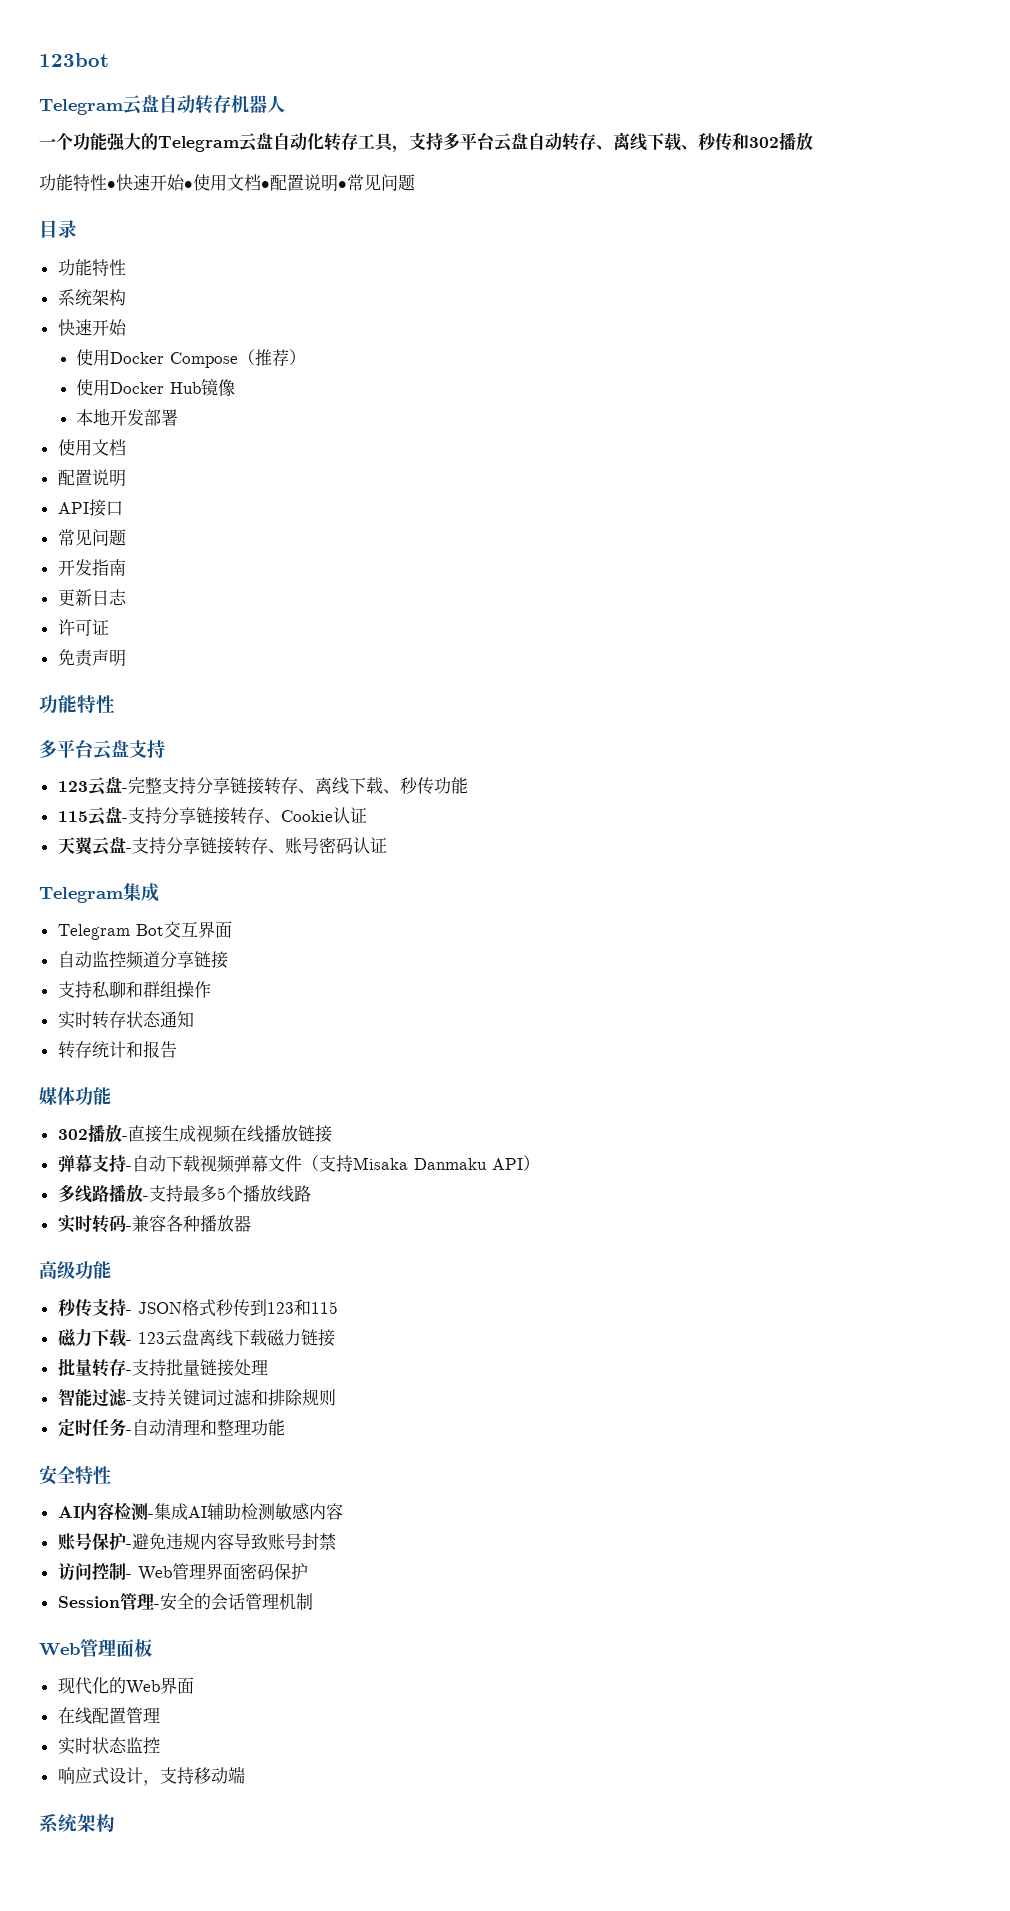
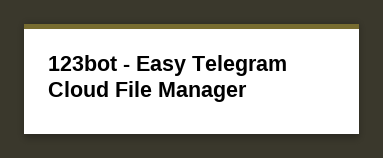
[39,95,285,115] [39,132,813,153] [39,174,415,192] [39,220,77,238] [57,259,126,277] [57,289,126,306] [57,319,127,336] [76,349,307,368] [76,378,236,397] [76,409,179,426] [57,439,126,456] [57,469,126,487] [57,499,123,517] [57,529,126,546] [57,559,126,576] [57,589,127,606] [57,619,109,636] [57,649,126,667] [39,695,115,714] [39,739,165,760] [57,777,468,796] [57,807,367,826] [57,837,387,856] [39,883,159,903] [57,921,232,940] [57,951,228,969] [57,981,211,999] [57,1011,194,1029] [57,1041,177,1059] [39,1087,111,1105] [57,1124,332,1143] [57,1154,540,1173] [57,1184,311,1203] [57,1215,251,1233] [39,1261,111,1279] [57,1298,338,1317] [57,1329,335,1347] [57,1358,268,1377] [57,1388,336,1407] [57,1418,285,1437] [39,1465,111,1485] [57,1502,343,1520] [57,1532,336,1551] [57,1562,308,1581] [57,1593,313,1611] [39,1639,152,1657] [57,1677,194,1695] [57,1707,160,1725] [57,1737,160,1755] [57,1766,245,1786] [39,1813,115,1833] // Telegram云盘自动转存机器人 // 一个功能强大的Telegram云盘自动化转存工具，支持多平台云盘自动转存、离线下载、秒传和302播放 // 功能特性•快速开始•使用文档•配置说明•常见问题 // 目录 // 功能特性 // 系统架构 // 快速开始 // 使用Docker Compose（推荐） // 使用Docker Hub镜像 // 本地开发部署 // 使用文档 // 配置说明 // API接口 // 常见问题 // 开发指南 // 更新日志 // 许可证 // 免责声明 // 功能特性 // 多平台云盘支持 // 123云盘-完整支持分享链接转存、离线下载、秒传功能 // 115云盘-支持分享链接转存、Cookie认证 // 天翼云盘-支持分享链接转存、账号密码认证 // Telegram集成 // Telegram Bot交互界面 // 自动监控频道分享链接 // 支持私聊和群组操作 // 实时转存状态通知 // 转存统计和报告 // 媒体功能 // 302播放-直接生成视频在线播放链接 // 弹幕支持-自动下载视频弹幕文件（支持Misaka Danmaku API） // 多线路播放-支持最多5个播放线路 // 实时转码-兼容各种播放器 // 高级功能 // 秒传支持- JSON格式秒传到123和115 // 磁力下载- 123云盘离线下载磁力链接 // 批量转存-支持批量链接处理 // 智能过滤-支持关键词过滤和排除规则 // 定时任务-自动清理和整理功能 // 安全特性 // AI内容检测-集成AI辅助检测敏感内容 // 账号保护-避免违规内容导致账号封禁 // 访问控制- Web管理界面密码保护 // Session管理-安全的会话管理机制 // Web管理面板 // 现代化的Web界面 // 在线配置管理 // 实时状态监控 // 响应式设计，支持移动端 // 系统架构 -> [123,55,287,76] [48,81,247,102] - Easy Telegram Cloud File Manager

